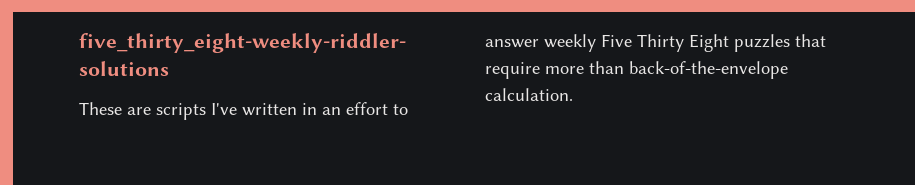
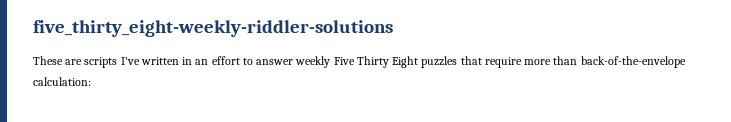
[485,88,573,101] calculation. -> [33,77,91,86] calculation:

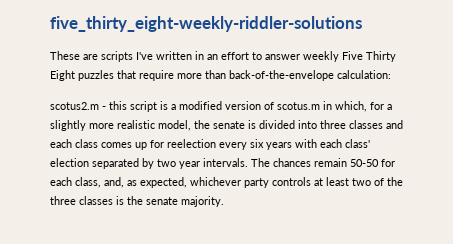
(91, 81) none -> [50,101,392,112] [50,120,403,131] [50,139,370,150] [50,158,395,169] [50,177,403,188] [50,196,224,207] // scotus2.m - this script is a modified version of scotus.m in which, for a slightly more realistic model, the senate is divided into three classes and each class comes up for reelection every six years with each class' election separated by two year intervals. The chances remain 50-50 for each class, and, as expected, whichever party controls at least two of the three classes is the senate majority.

